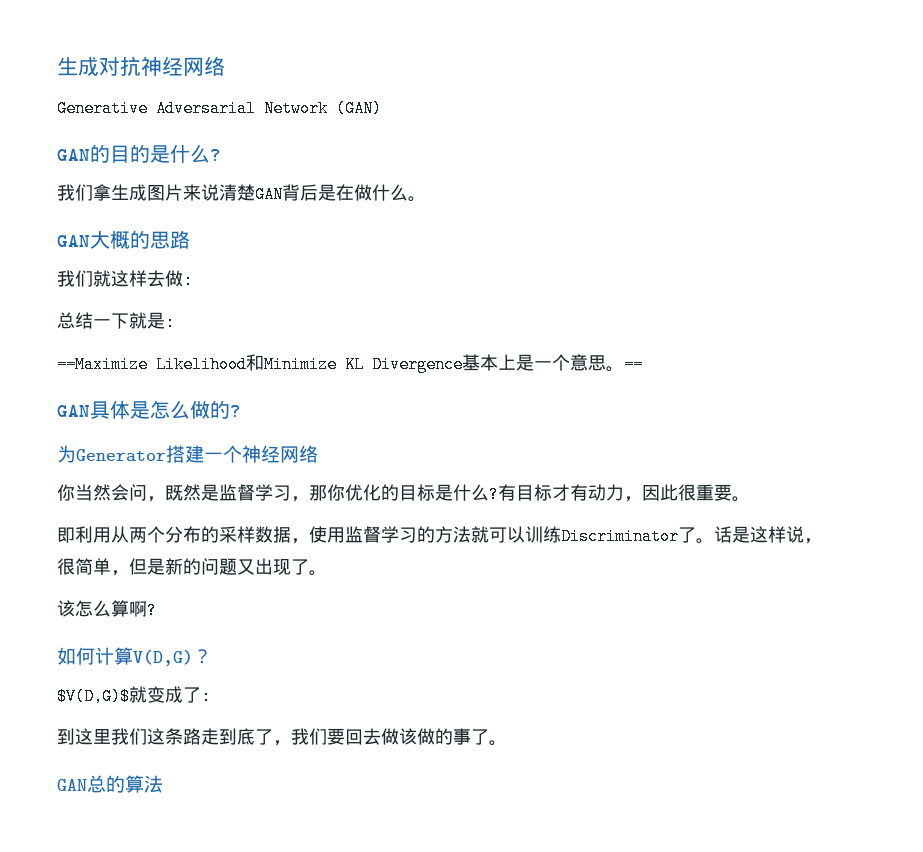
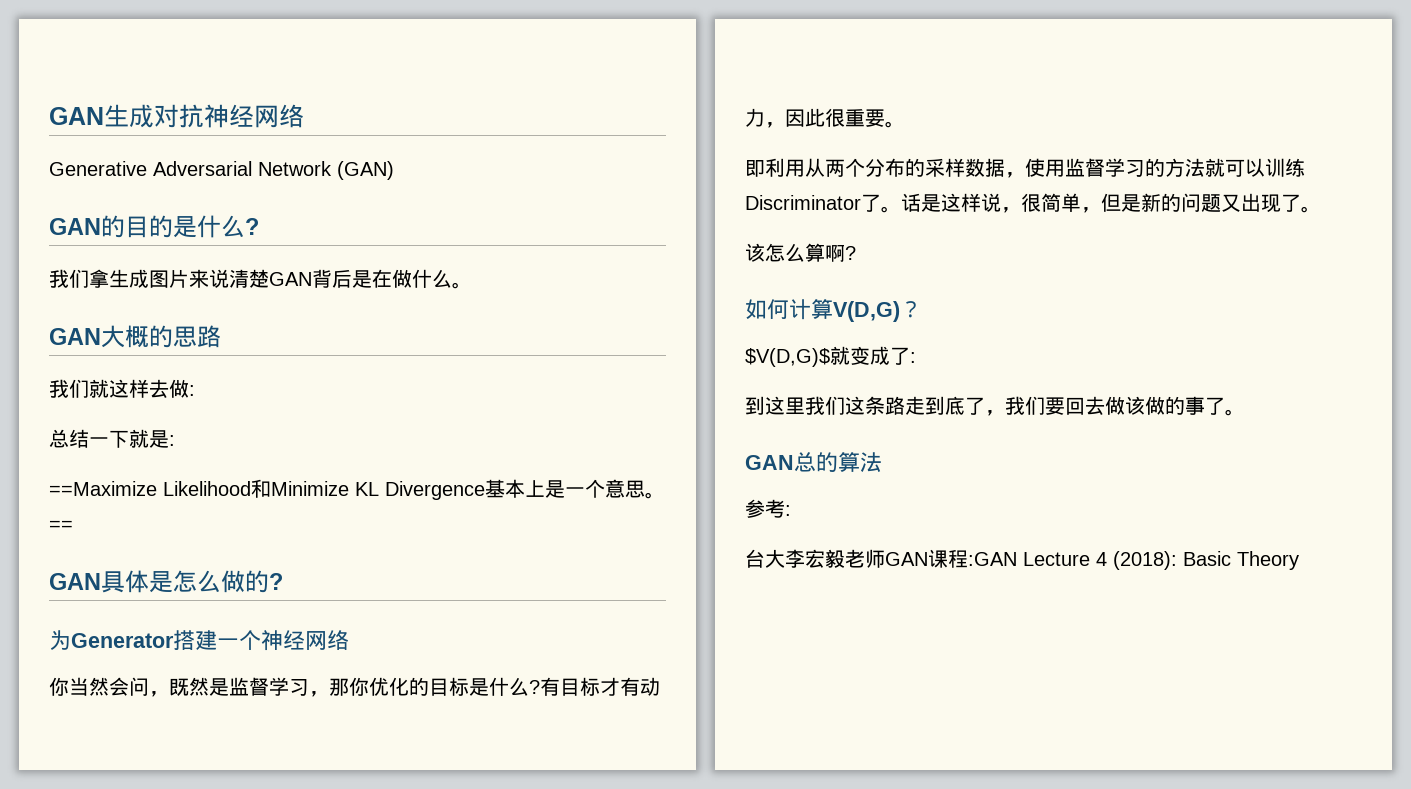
(57, 66) none -> [49,107,104,125] GAN
(163, 784) none -> [745,499,791,518] [745,549,1299,570] // 参考: // 台大李宏毅老师GAN课程:GAN Lecture 4 (2018): Basic Theory

